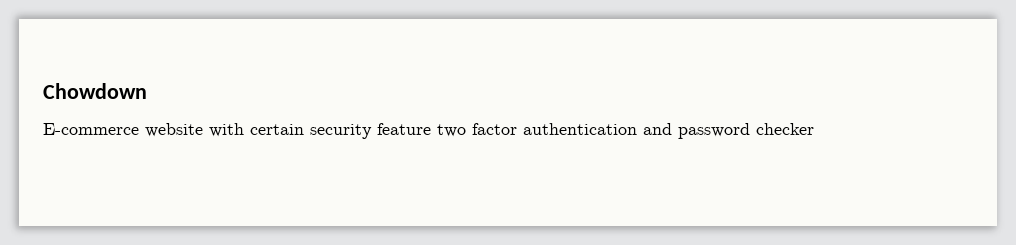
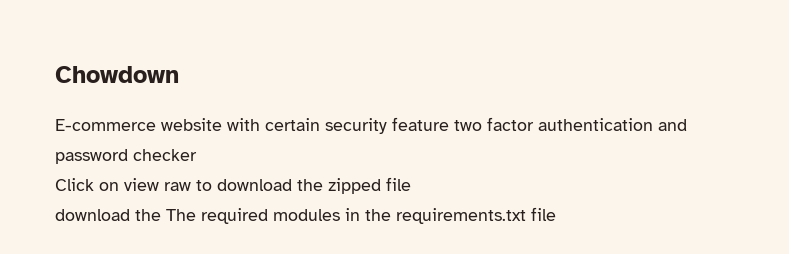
(814, 129) none -> [55,177,411,194] [55,207,556,224] // Click on view raw to download the zipped file // download the The required modules in the requirements.txt file

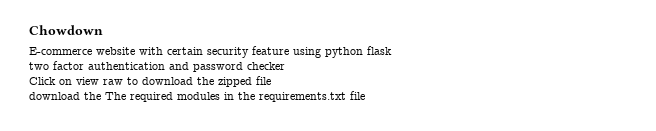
(449, 124) none -> [293,46,392,58] using python flask //

